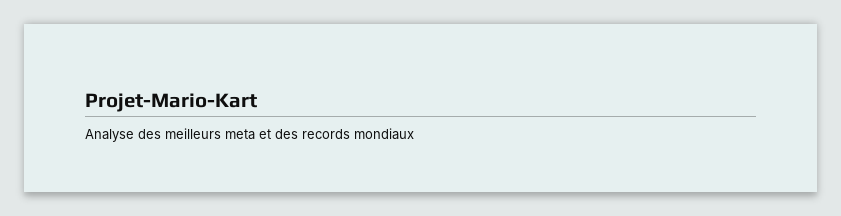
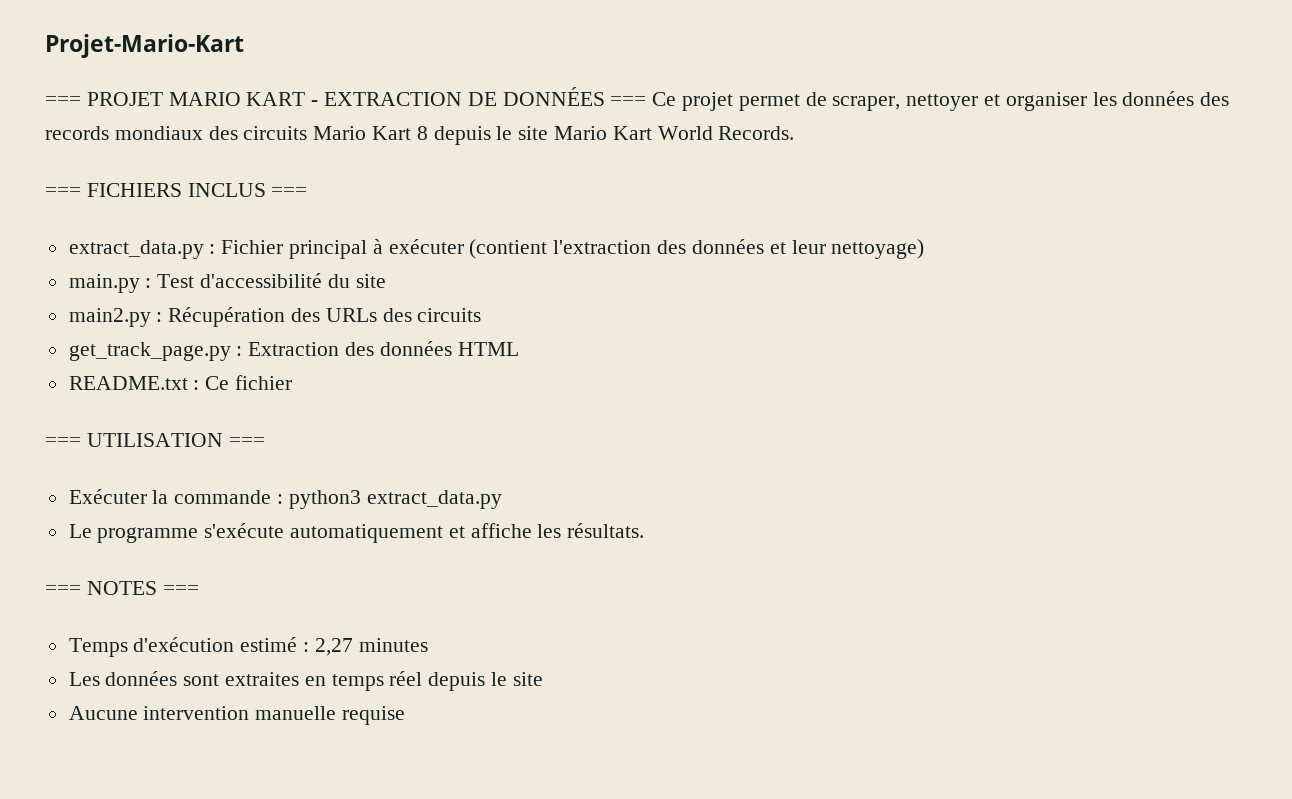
[85,128,414,142] Analyse des meilleurs meta et des records mondiaux -> [45,87,1230,111] [45,126,795,145] [45,183,308,197] [68,239,925,259] [68,273,386,293] [68,307,482,327] [68,341,519,361] [68,375,293,390] [45,433,265,447] [68,489,502,509] [68,523,645,543] [45,581,199,595] [68,637,428,657] [68,671,543,691] [68,706,406,725] === PROJET MARIO KART - EXTRACTION DE DONNÉES === Ce projet permet de scraper, nettoyer et organiser les données des records mondiaux des circuits Mario Kart 8 depuis le site Mario Kart World Records. // === FICHIERS INCLUS === // extract_data.py : Fichier principal à exécuter (contient l'extraction des données et leur nettoyage) // main.py : Test d'accessibilité du site // main2.py : Récupération des URLs des circuits // get_track_page.py : Extraction des données HTML // README.txt : Ce fichier // === UTILISATION === // Exécuter la commande : python3 extract_data.py // Le programme s'exécute automatiquement et affiche les résultats. // === NOTES === // Temps d'exécution estimé : 2,27 minutes // Les données sont extraites en temps réel depuis le site // Aucune intervention manuelle requise

